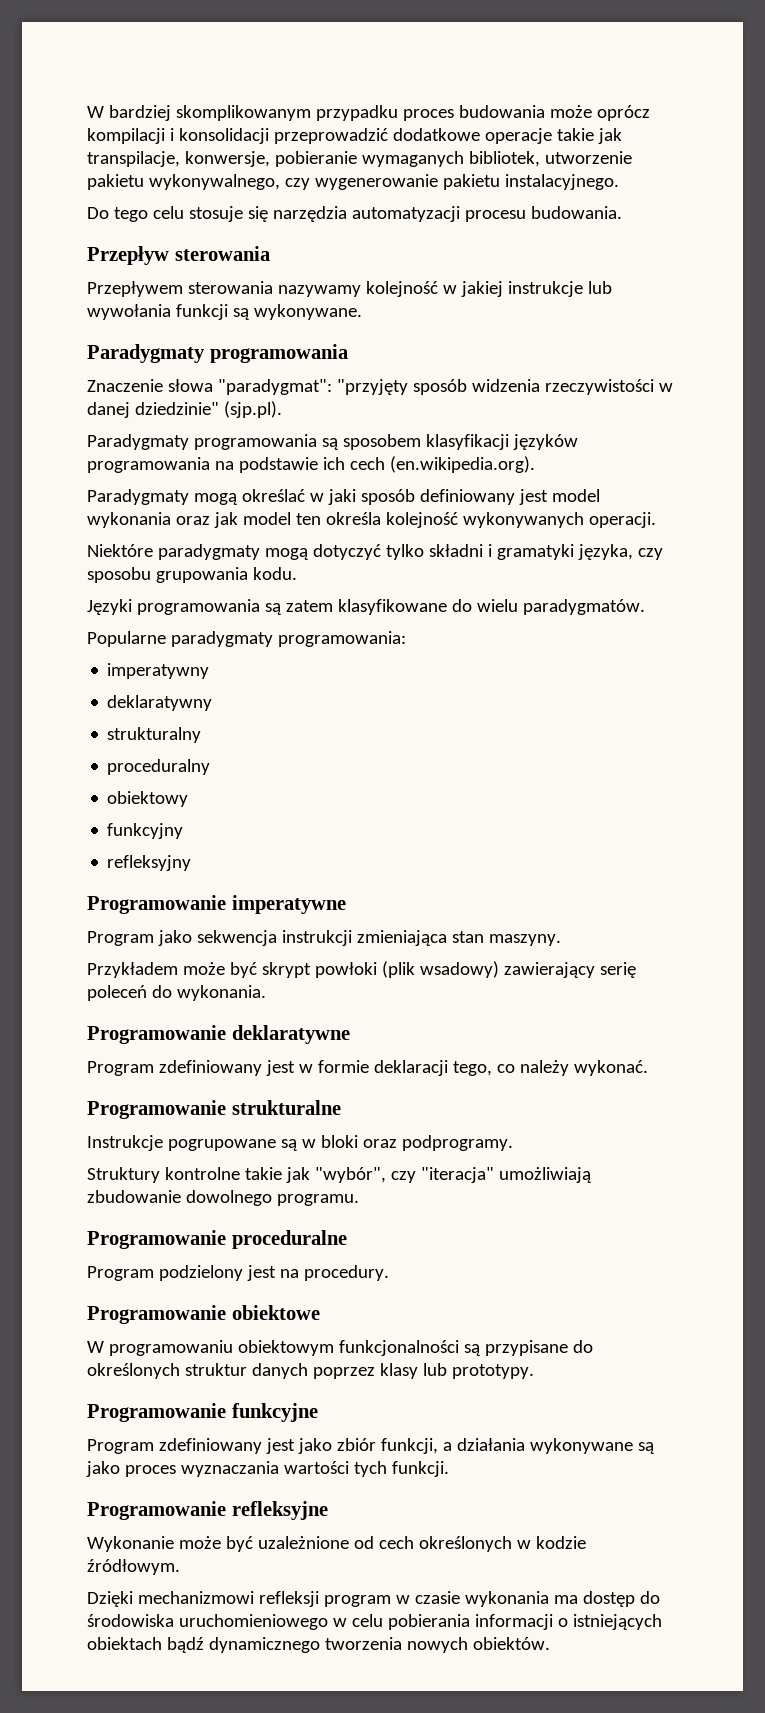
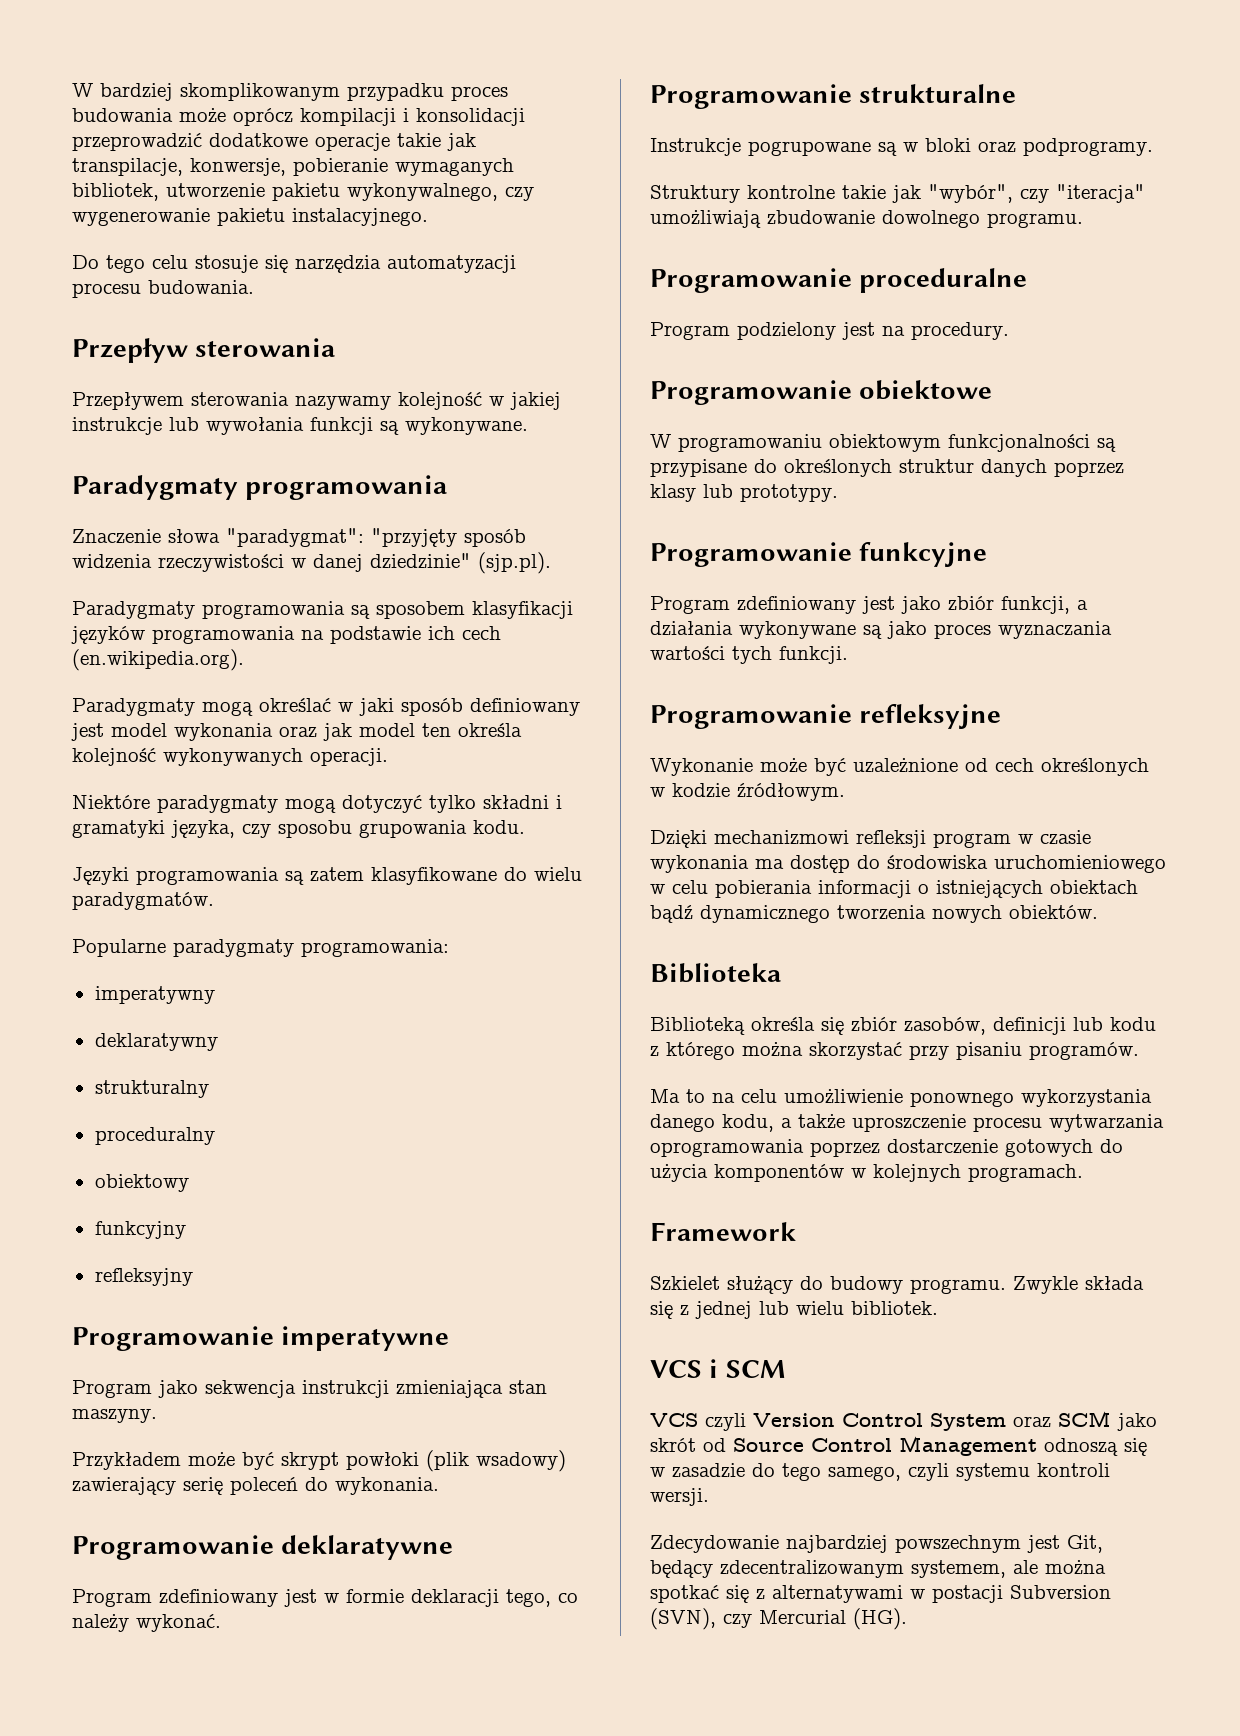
(550, 1643) none -> [650,963,781,983] [650,1017,1156,1035] [650,1042,1139,1060] [650,1089,1152,1107] [650,1114,1164,1132] [650,1139,1123,1157] [650,1164,1083,1182] [650,1222,796,1241] [650,1276,1144,1294] [650,1301,938,1319] [650,1359,785,1378] [650,1411,1157,1431] [650,1436,1147,1456] [650,1463,1110,1481] [650,1488,709,1506] [650,1535,1103,1553] [650,1560,1106,1578] [650,1585,1111,1603] [650,1608,907,1630] // Biblioteka // Biblioteką określa się zbiór zasobów, definicji lub kodu z którego można skorzystać przy pisaniu programów. // Ma to na celu umożliwienie ponownego wykorzystania danego kodu, a także uproszczenie procesu wytwarzania oprogramowania poprzez dostarczenie gotowych do użycia komponentów w kolejnych programach. // Framework // Szkielet służący do budowy programu. Zwykle składa się z jednej lub wielu bibliotek. // VCS i SCM // VCS czyli Version Control System oraz SCM jako skrót od Source Control Management odnoszą się w zasadzie do tego samego, czyli systemu kontroli wersji. // Zdecydowanie najbardziej powszechnym jest Git, będący zdecentralizowanym systemem, ale można spotkać się z alternatywami w postacji Subversion (SVN), czy Mercurial (HG).

